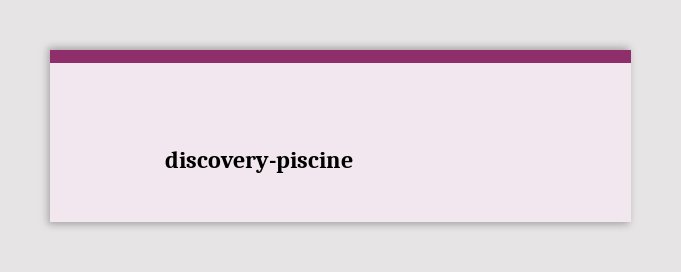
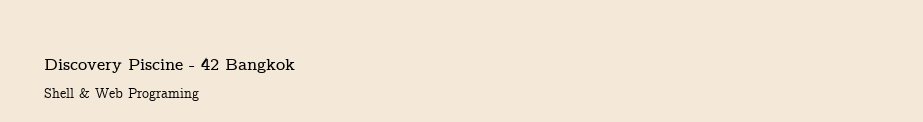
[165,151,353,173] discovery-piscine -> [44,57,295,73] [44,88,199,101] Discovery Piscine - 42 Bangkok // Shell & Web Programing

